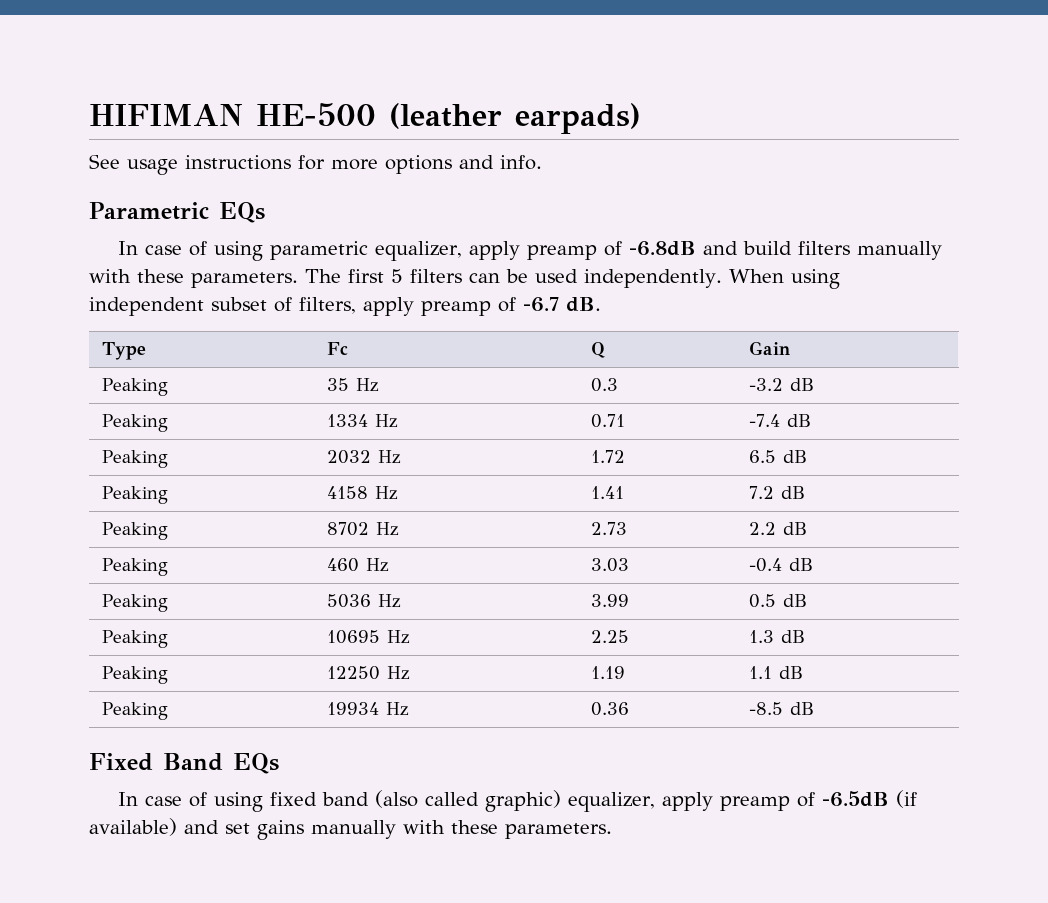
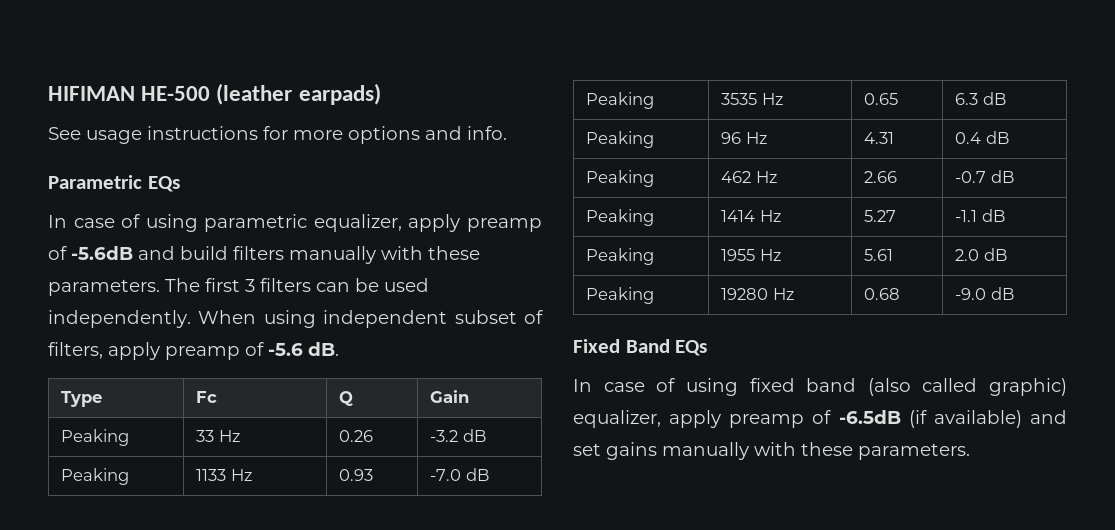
[628,241,696,256] -6.8dB -> [71,246,133,260] -5.6dB
[391,269,403,283] 5 -> [245,279,255,292] 3
[523,297,559,312] -6.7 -> [268,343,303,356] -5.6
[327,378,380,392] [591,378,619,392] 35 Hz | 0.3 -> [196,430,240,442] [339,430,374,442] 33 Hz | 0.26
[327,414,399,428] [591,414,626,428] [749,414,812,427] [102,450,169,468] [327,450,402,464] [591,450,626,463] [749,450,808,463] [102,486,169,504] [327,486,399,500] [591,486,625,499] [749,486,806,499] [102,522,169,540] [327,522,400,536] [591,522,628,535] [749,522,808,535] [102,558,169,576] [327,558,390,572] [591,558,630,572] [749,558,814,572] [102,594,169,612] [327,594,402,608] [591,594,630,607] [749,594,808,608] [102,630,169,648] [327,630,411,644] [591,630,630,643] [749,630,806,643] [102,666,169,684] [327,666,411,680] [591,666,626,679] [749,666,804,679] [102,702,169,720] [327,702,410,716] [591,702,630,716] [749,702,784,715] 1334 Hz | 0.71 | -7.4 dB // Peaking | 2032 Hz | 1.72 | 6.5 dB // Peaking | 4158 Hz | 1.41 | 7.2 dB // Peaking | 8702 Hz | 2.73 | 2.2 dB // Peaking | 460 Hz | 3.03 | -0.4 dB // Peaking | 5036 Hz | 3.99 | 0.5 dB // Peaking | 10695 Hz | 2.25 | 1.3 dB // Peaking | 12250 Hz | 1.19 | 1.1 dB // Peaking | 19934 Hz | 0.36 | -8.5 -> [196,469,252,481] [339,469,374,481] [430,468,489,481] [586,92,655,109] [721,93,783,105] [864,93,899,105] [955,92,1006,105] [586,131,655,148] [721,132,767,144] [864,132,895,144] [955,131,1009,144] [586,170,655,187] [721,171,777,183] [864,171,898,183] [955,170,1014,183] [586,209,655,226] [721,210,781,222] [864,210,897,222] [955,209,1005,222] [586,248,655,265] [721,249,781,261] [864,249,894,261] [955,248,1007,261] [586,287,655,304] [721,288,794,300] [864,288,901,300] [955,288,987,300] 1133 Hz | 0.93 | -7.0 dB // Peaking | 3535 Hz | 0.65 | 6.3 dB // Peaking | 96 Hz | 4.31 | 0.4 dB // Peaking | 462 Hz | 2.66 | -0.7 dB // Peaking | 1414 Hz | 5.27 | -1.1 dB // Peaking | 1955 Hz | 5.61 | 2.0 dB // Peaking | 19280 Hz | 0.68 | -9.0

